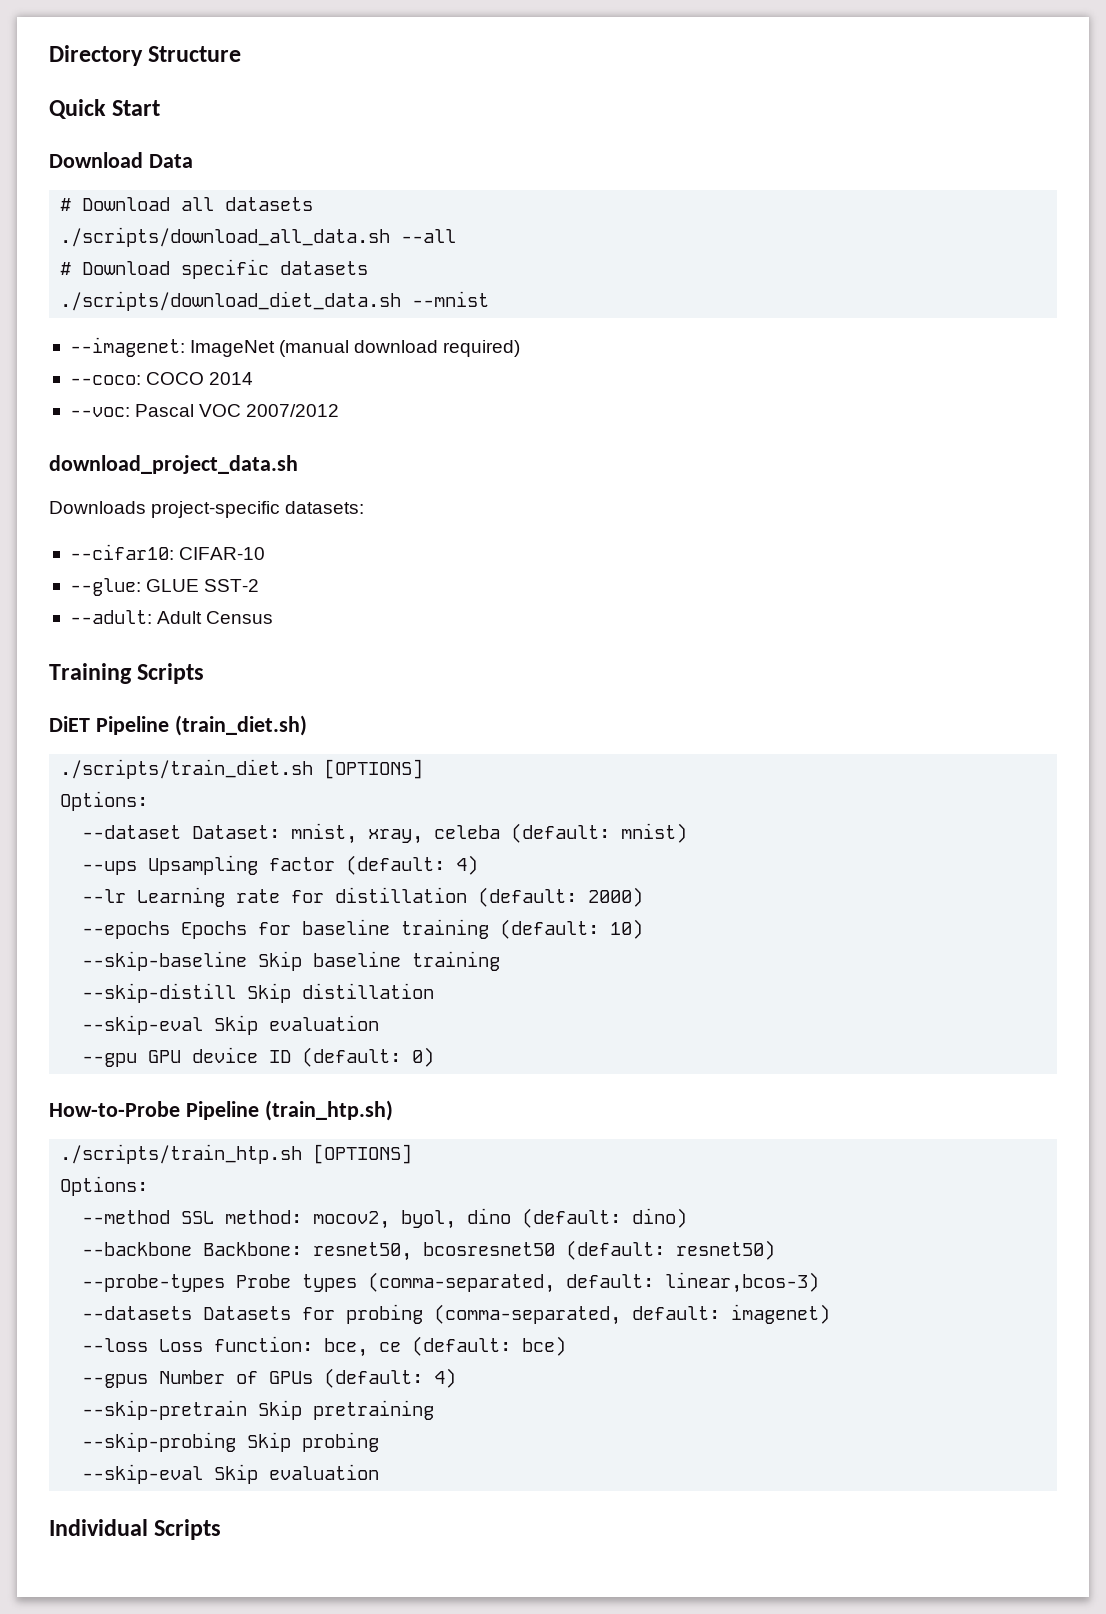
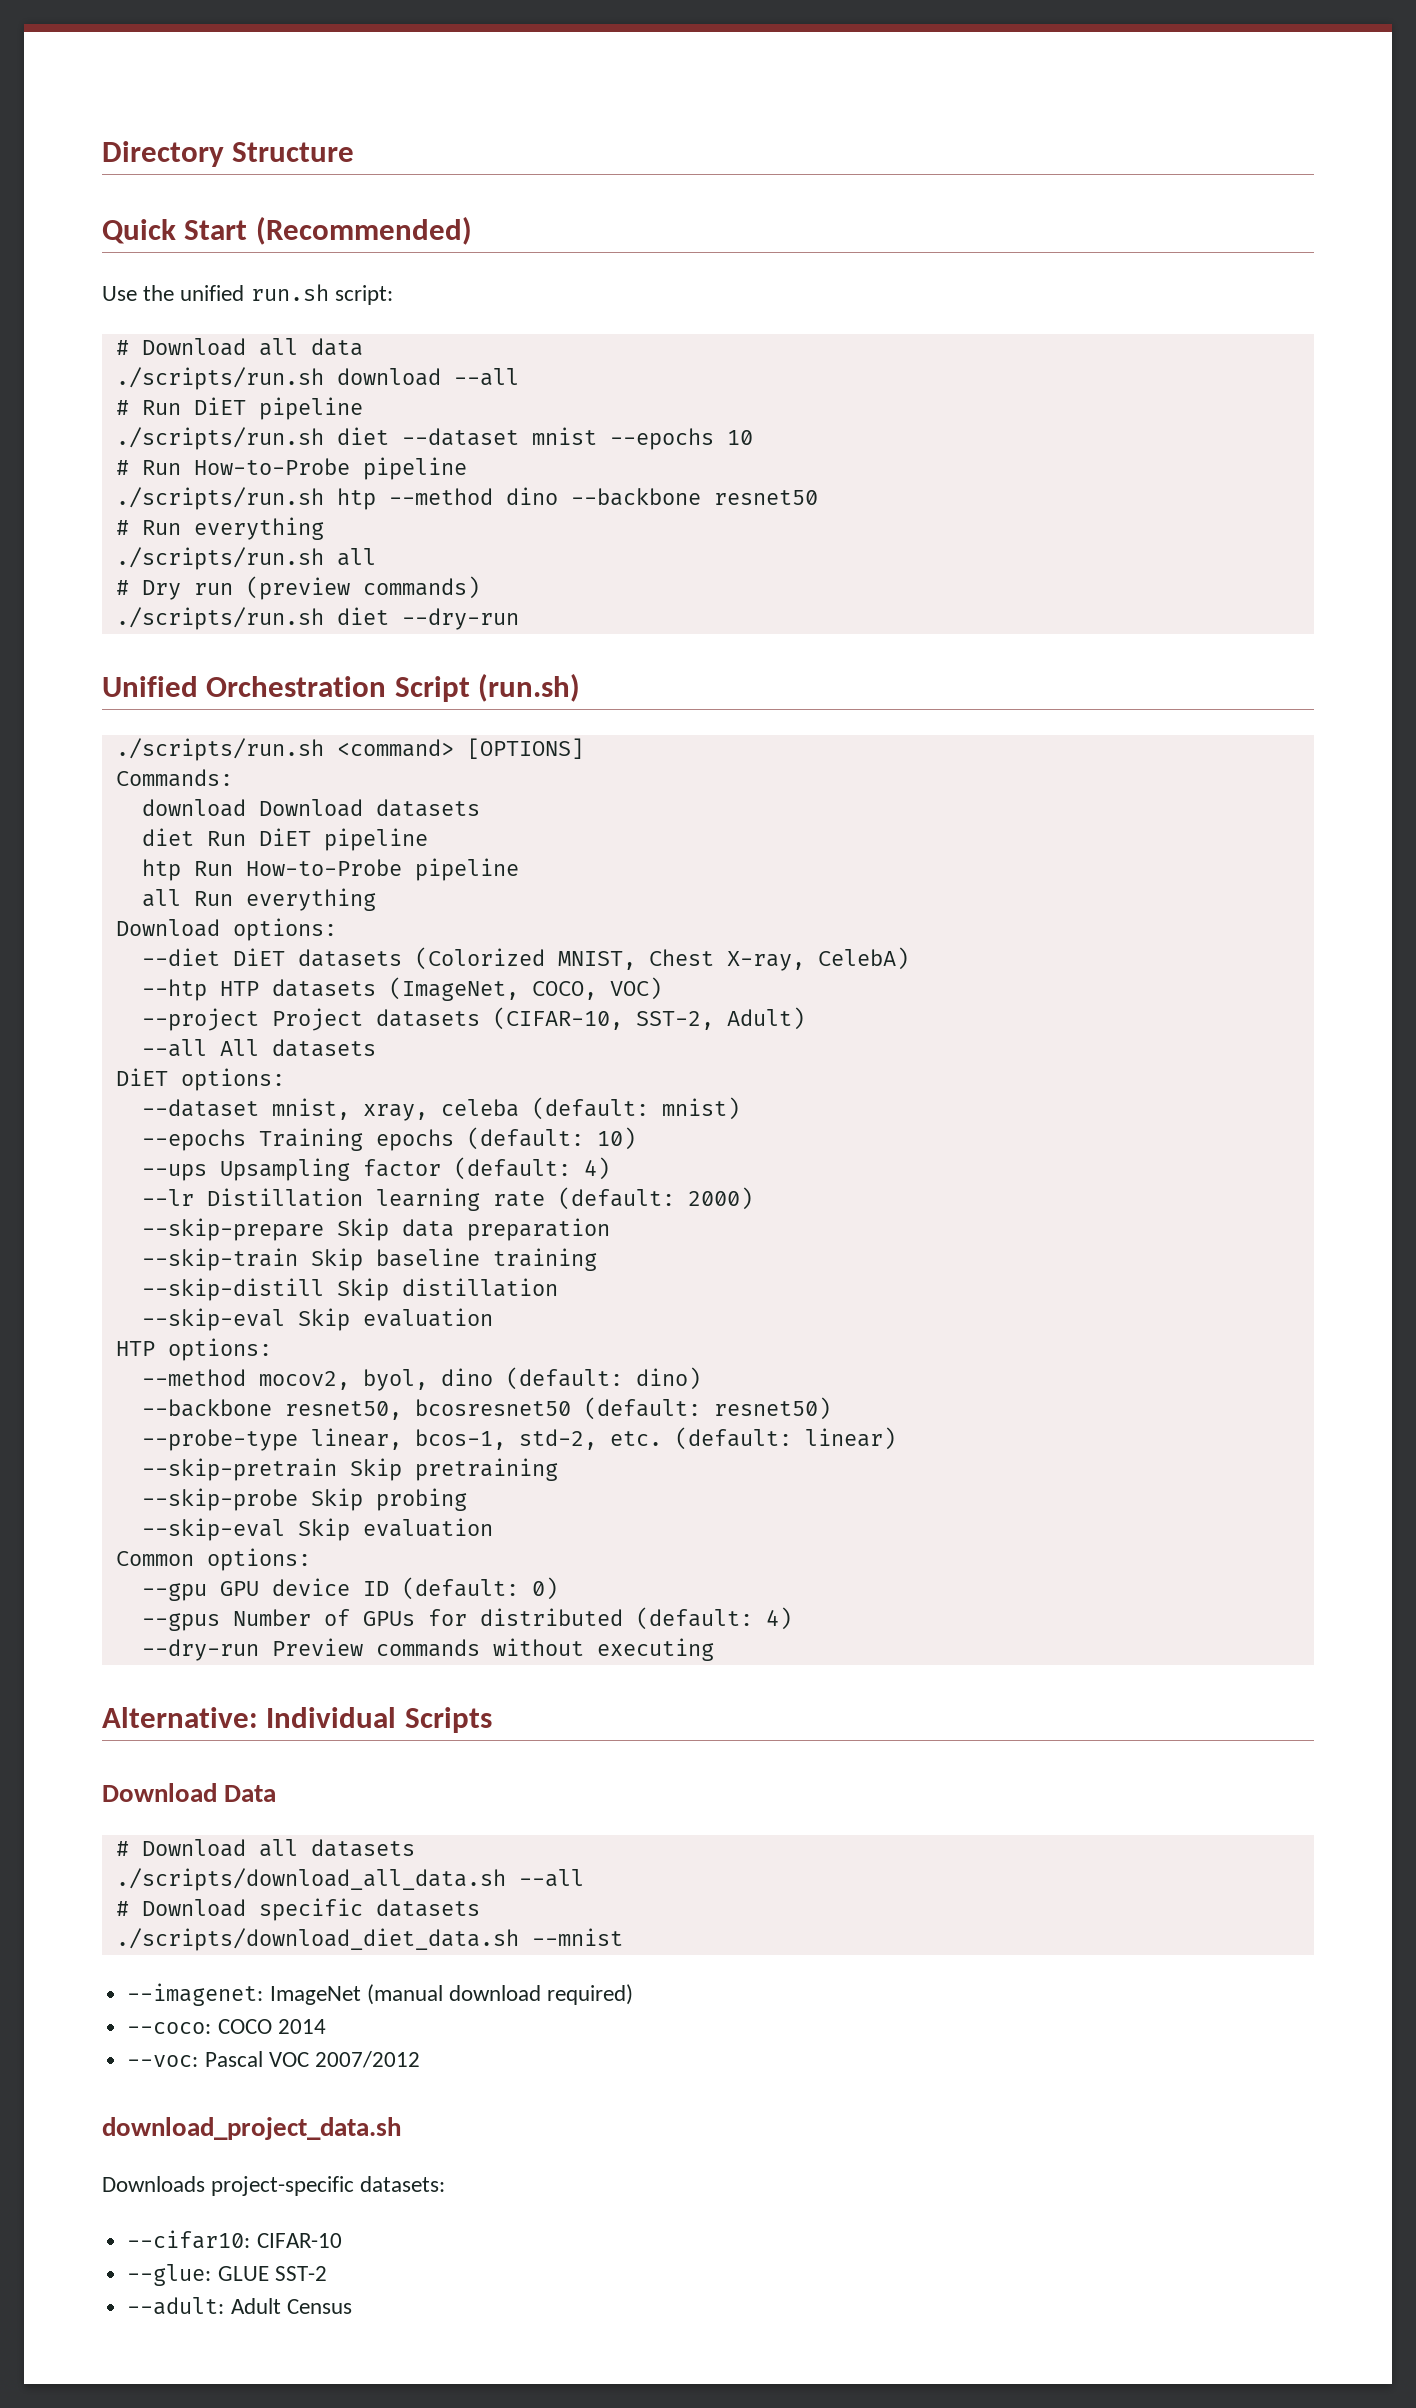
(161, 108) none -> [255,216,472,245] [102,284,393,305] [115,338,363,356] [115,367,519,390] [115,397,363,420] [115,427,753,450] [115,457,467,480] [115,487,818,510] [115,517,324,540] [115,547,376,570] [115,576,480,600] [115,607,519,630] [102,673,581,702] [115,738,584,761] [115,769,233,787] [141,799,480,817] [141,828,428,851] [141,858,519,881] [141,888,376,911] [115,918,337,941] [141,947,909,971] [141,977,662,1001] [141,1007,805,1031] [141,1039,376,1057] [115,1068,285,1091] [141,1097,740,1121] [141,1127,636,1151] [141,1157,610,1181] [141,1187,753,1211] [141,1218,610,1241] [141,1248,597,1271] [141,1278,558,1301] [141,1308,493,1331] [115,1338,272,1361] [141,1367,701,1391] [141,1397,831,1420] [141,1427,896,1451] [141,1458,558,1481] [141,1488,467,1511] [141,1518,493,1541] [115,1548,311,1571] [141,1577,558,1601] [141,1607,792,1631] [141,1638,714,1661] [102,1707,492,1733] (Recommended) // Use the unified run.sh script: // # Download all data // ./scripts/run.sh download --all // # Run DiET pipeline // ./scripts/run.sh diet --dataset mnist --epochs 10 // # Run How-to-Probe pipeline // ./scripts/run.sh htp --method dino --backbone resnet50 // # Run everything // ./scripts/run.sh all // # Dry run (preview commands) // ./scripts/run.sh diet --dry-run // Unified Orchestration Script (run.sh) // ./scripts/run.sh <command> [OPTIONS] // Commands: // download Download datasets // diet Run DiET pipeline // htp Run How-to-Probe pipeline // all Run everything // Download options: // --diet DiET datasets (Colorized MNIST, Chest X-ray, CelebA) // --htp HTP datasets (ImageNet, COCO, VOC) // --project Project datasets (CIFAR-10, SST-2, Adult) // --all All datasets // DiET options: // --dataset mnist, xray, celeba (default: mnist) // --epochs Training epochs (default: 10) // --ups Upsampling factor (default: 4) // --lr Distillation learning rate (default: 2000) // --skip-prepare Skip data preparation // --skip-train Skip baseline training // --skip-distill Skip distillation // --skip-eval Skip evaluation // HTP options: // --method mocov2, byol, dino (default: dino) // --backbone resnet50, bcosresnet50 (default: resnet50) // --probe-type linear, bcos-1, std-2, etc. (default: linear) // --skip-pretrain Skip pretraining // --skip-probe Skip probing // --skip-eval Skip evaluation // Common options: // --gpu GPU device ID (default: 0) // --gpus Number of GPUs for distributed (default: 4) // --dry-run Preview commands without executing // Alternative: Individual Scripts
[49,663,205,684] [49,715,307,736] [60,759,424,779] [60,791,149,811] [82,823,688,844] [82,855,479,875] [82,887,644,907] [82,919,644,939] [82,951,501,971] [82,983,435,1003] [82,1015,380,1035] [82,1047,435,1067] [49,1100,393,1121] [60,1144,413,1164] [60,1176,149,1196] [82,1208,688,1229] [82,1240,776,1261] [82,1272,820,1293] [82,1304,831,1325] [82,1336,567,1357] [82,1368,457,1388] [82,1400,435,1420] [82,1432,380,1452] [82,1464,380,1484] [49,1519,222,1540] // Training Scripts // DiET Pipeline (train_diet.sh) // ./scripts/train_diet.sh [OPTIONS] // Options: // --dataset Dataset: mnist, xray, celeba (default: mnist) // --ups Upsampling factor (default: 4) // --lr Learning rate for distillation (default: 2000) // --epochs Epochs for baseline training (default: 10) // --skip-baseline Skip baseline training // --skip-distill Skip distillation // --skip-eval Skip evaluation // --gpu GPU device ID (default: 0) // How-to-Probe Pipeline (train_htp.sh) // ./scripts/train_htp.sh [OPTIONS] // Options: // --method SSL method: mocov2, byol, dino (default: dino) // --backbone Backbone: resnet50, bcosresnet50 (default: resnet50) // --probe-types Probe types (comma-separated, default: linear,bcos-3) // --datasets Datasets for probing (comma-separated, default: imagenet) // --loss Loss function: bce, ce (default: bce) // --gpus Number of GPUs (default: 4) // --skip-pretrain Skip pretraining // --skip-probing Skip probing // --skip-eval Skip evaluation // Individual Scripts -> (352, 2306) none

